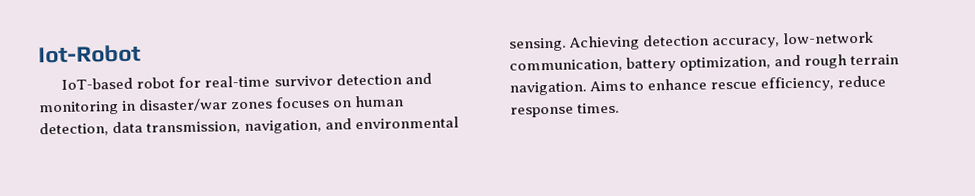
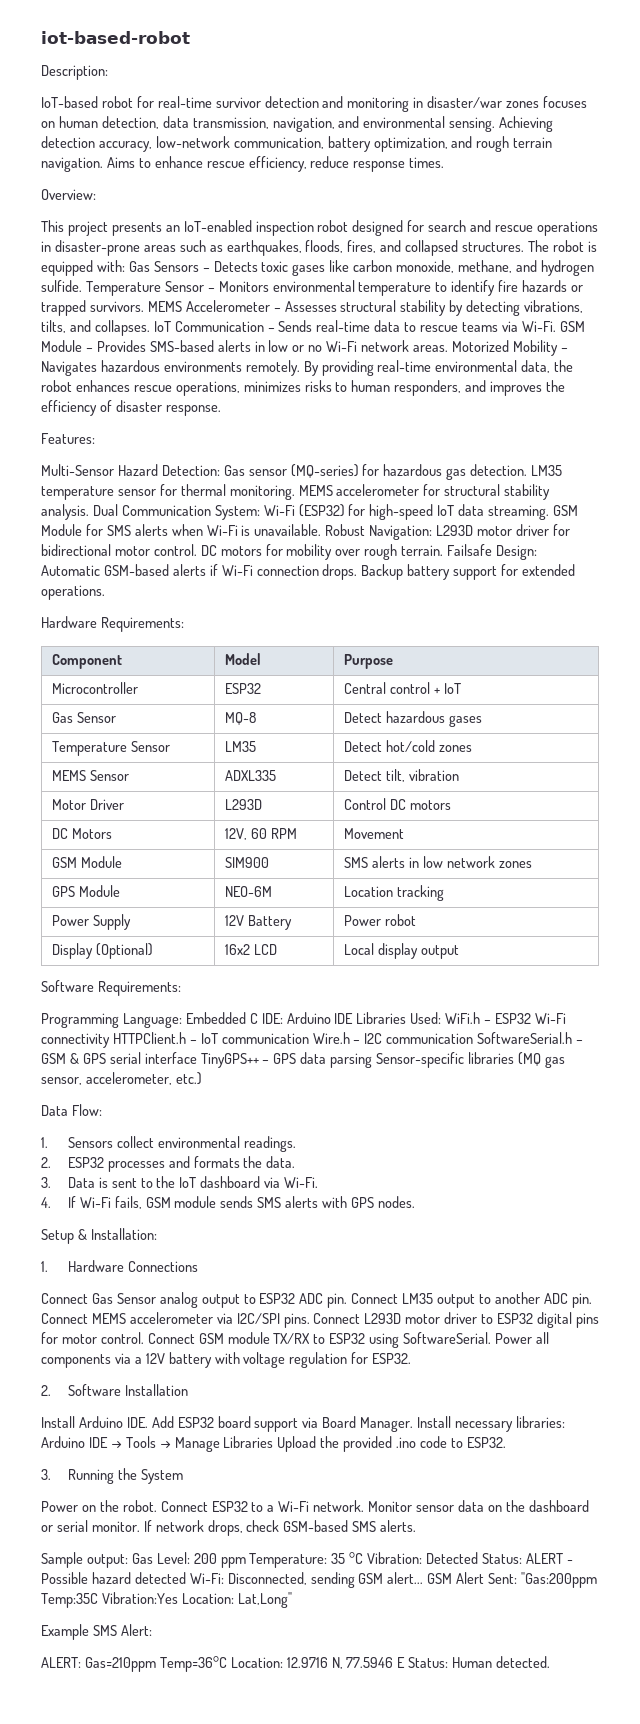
[38,44,141,64] Iot-Robot -> [41,31,190,44] [41,65,108,80] iot-based-robot // Description:
(621, 108) none -> [41,189,96,200] [41,220,598,236] [41,240,597,256] [41,260,594,276] [41,280,584,296] [41,300,584,316] [41,320,585,336] [41,340,568,356] [41,360,574,376] [41,380,566,396] [41,400,221,416] [41,433,95,444] [41,464,563,480] [41,484,551,500] [41,504,579,520] [41,524,570,540] [41,544,538,560] [41,564,576,580] [41,585,105,600] [41,616,184,632] [52,654,123,669] [225,653,262,665] [344,654,394,669] [52,682,139,694] [225,683,262,694] [344,682,462,694] [52,712,117,723] [225,712,257,725] [344,711,483,727] [52,741,171,756] [225,741,257,752] [344,740,473,752] [52,770,130,781] [225,770,277,781] [344,769,460,782] [52,799,125,810] [225,799,263,810] [344,798,452,810] [52,828,113,839] [225,828,298,840] [344,828,405,839] [52,856,123,868] [225,857,270,868] [344,856,532,868] [52,885,121,897] [225,886,273,897] [344,885,445,901] [52,914,132,930] [225,915,293,930] [344,914,417,926] [52,943,154,959] [225,944,278,955] [344,943,460,959] [41,980,181,996] [41,1012,566,1028] [41,1032,584,1048] [41,1052,565,1068] [41,1072,202,1085] [41,1104,102,1116] [41,1136,296,1152] [41,1156,296,1172] [41,1176,319,1188] [41,1196,415,1209] [41,1228,157,1244] [41,1260,198,1272] [41,1292,592,1308] [41,1312,599,1328] [41,1332,549,1348] [41,1352,412,1368] [41,1384,188,1396] [41,1416,565,1432] [41,1436,506,1452] [41,1468,183,1484] [41,1500,589,1512] [41,1520,417,1536] [41,1552,573,1568] [41,1572,598,1588] [41,1592,292,1608] [41,1624,152,1640] [41,1656,551,1672] // Overview: // This project presents an IoT-enabled inspection robot designed for search and rescue operations in disaster-prone areas such as earthquakes, floods, fires, and collapsed structures. The robot is equipped with: Gas Sensors – Detects toxic gases like carbon monoxide, methane, and hydrogen sulfide. Temperature Sensor – Monitors environmental temperature to identify fire hazards or trapped survivors. MEMS Accelerometer – Assesses structural stability by detecting vibrations, tilts, and collapses. IoT Communication – Sends real-time data to rescue teams via Wi-Fi. GSM Module – Provides SMS-based alerts in low or no Wi-Fi network areas. Motorized Mobility – Navigates hazardous environments remotely. By providing real-time environmental data, the robot enhances rescue operations, minimizes risks to human responders, and improves the efficiency of disaster response. // Features: // Multi-Sensor Hazard Detection: Gas sensor (MQ-series) for hazardous gas detection. LM35 temperature sensor for thermal monitoring. MEMS accelerometer for structural stability analysis. Dual Communication System: Wi-Fi (ESP32) for high-speed IoT data streaming. GSM Module for SMS alerts when Wi-Fi is unavailable. Robust Navigation: L293D motor driver for bidirectional motor control. DC motors for mobility over rough terrain. Failsafe Design: Automatic GSM-based alerts if Wi-Fi connection drops. Backup battery support for extended operations. // Hardware Requirements: // Component | Model | Purpose // Microcontroller | ESP32 | Central control + IoT // Gas Sensor | MQ-8 | Detect hazardous gases // Temperature Sensor | LM35 | Detect hot/cold zones // MEMS Sensor | ADXL335 | Detect tilt, vibration // Motor Driver | L293D | Control DC motors // DC Motors | 12V, 60 RPM | Movement // GSM Module | SIM900 | SMS alerts in low network zones // GPS Module | NEO-6M | Location tracking // Power Supply | 12V Battery | Power robot // Display (Optional) | 16x2 LCD | Local display output // Software Requirements: // Programming Language: Embedded C IDE: Arduino IDE Libraries Used: WiFi.h – ESP32 Wi-Fi connectivity HTTPClient.h – IoT communication Wire.h – I2C communication SoftwareSerial.h – GSM & GPS serial interface TinyGPS++ – GPS data parsing Sensor-specific libraries (MQ gas sensor, accelerometer, etc.) // Data Flow: // 1. Sensors collect environmental readings. // 2. ESP32 processes and formats the data. // 3. Data is sent to the IoT dashboard via Wi-Fi. // 4. If Wi-Fi fails, GSM module sends SMS alerts with GPS nodes. // Setup & Installation: // 1. Hardware Connections // Connect Gas Sensor analog output to ESP32 ADC pin. Connect LM35 output to another ADC pin. Connect MEMS accelerometer via I2C/SPI pins. Connect L293D motor driver to ESP32 digital pins for motor control. Connect GSM module TX/RX to ESP32 using SoftwareSerial. Power all components via a 12V battery with voltage regulation for ESP32. // 2. Software Installation // Install Arduino IDE. Add ESP32 board support via Board Manager. Install necessary libraries: Arduino IDE → Tools → Manage Libraries Upload the provided .ino code to ESP32. // 3. Running the System // Power on the robot. Connect ESP32 to a Wi-Fi network. Monitor sensor data on the dashboard or serial monitor. If network drops, check GSM-based SMS alerts. // Sample output: Gas Level: 200 ppm Temperature: 35 °C Vibration: Detected Status: ALERT - Possible hazard detected Wi-Fi: Disconnected, sending GSM alert... GSM Alert Sent: "Gas:200ppm Temp:35C Vibration:Yes Location: Lat,Long" // Example SMS Alert: // ALERT: Gas=210ppm Temp=36°C Location: 12.9716 N, 77.5946 E Status: Human detected.

